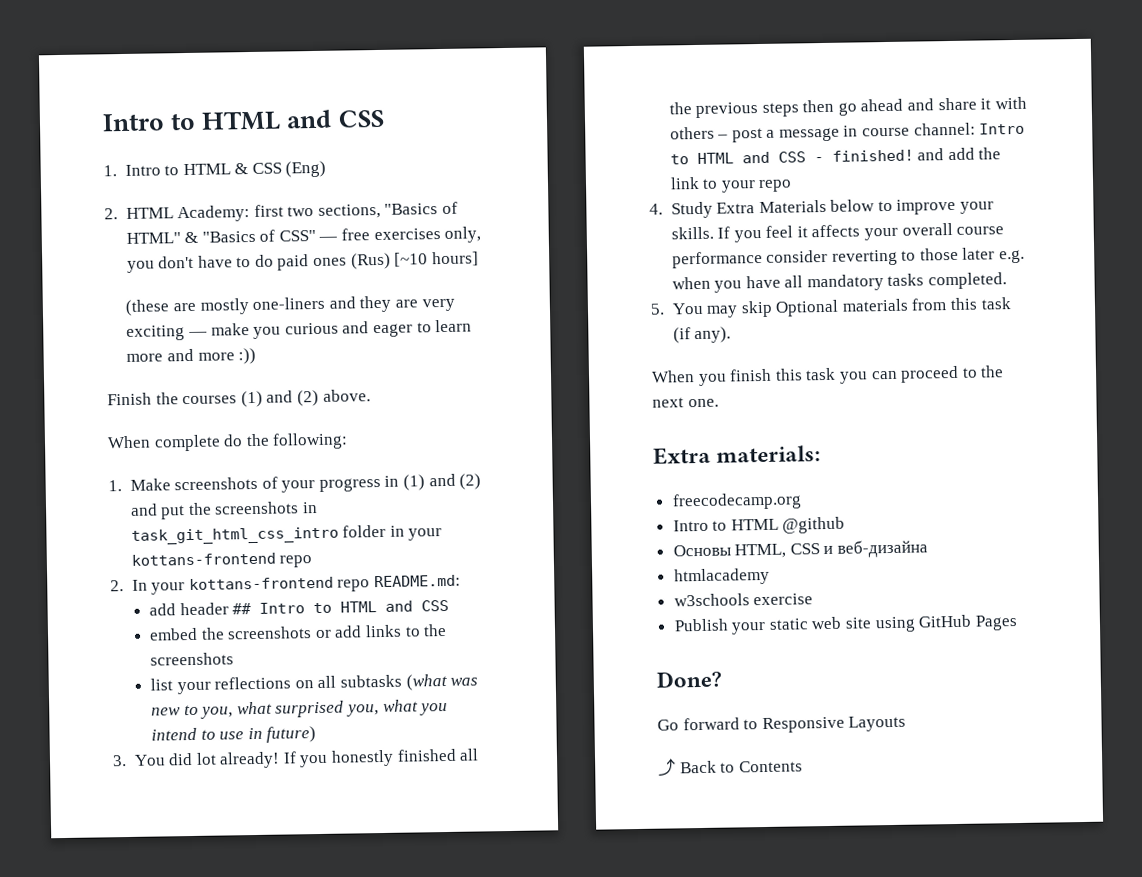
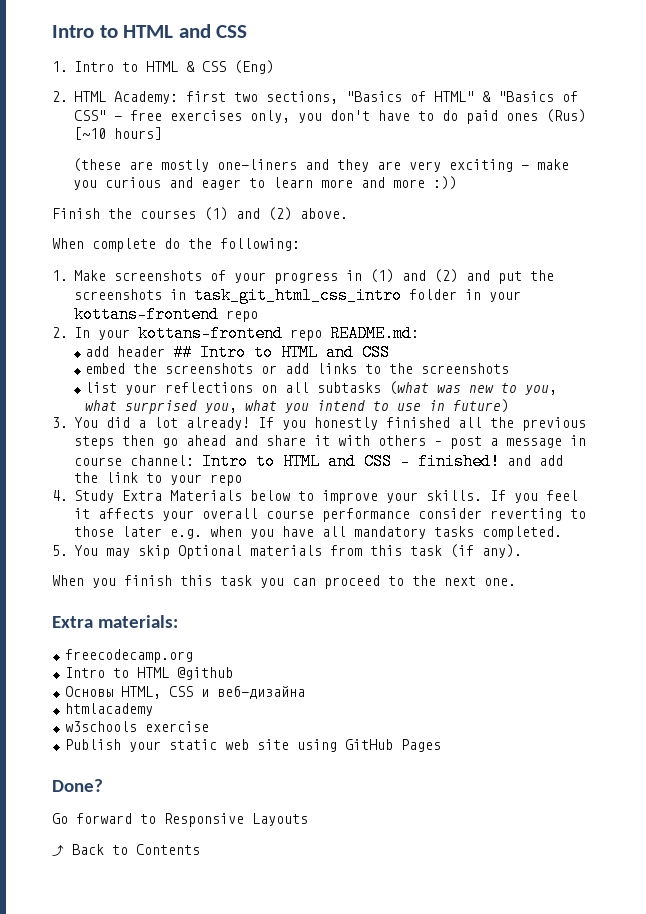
(194, 759) none -> [137,420,146,428] a

